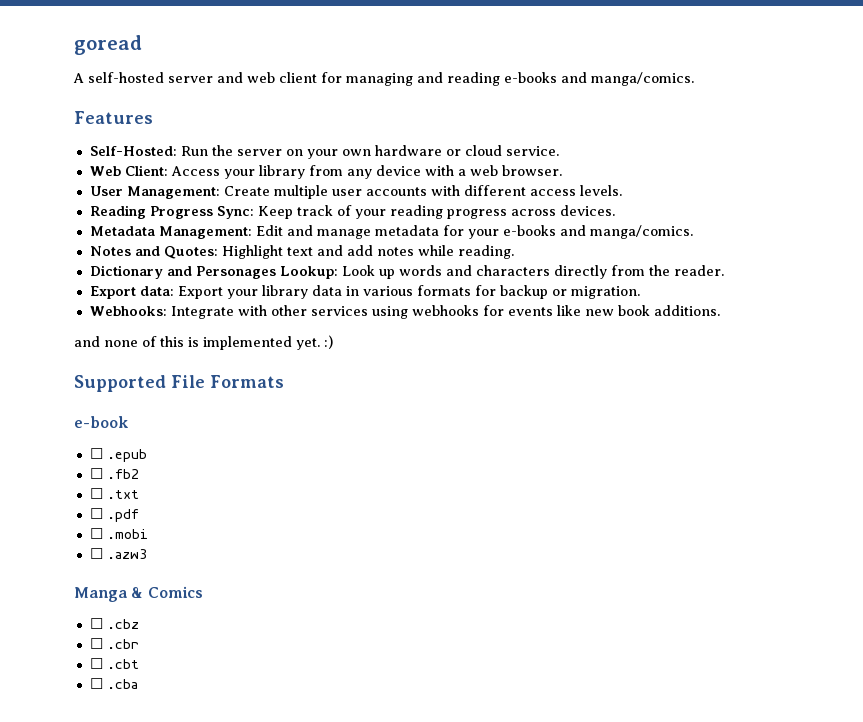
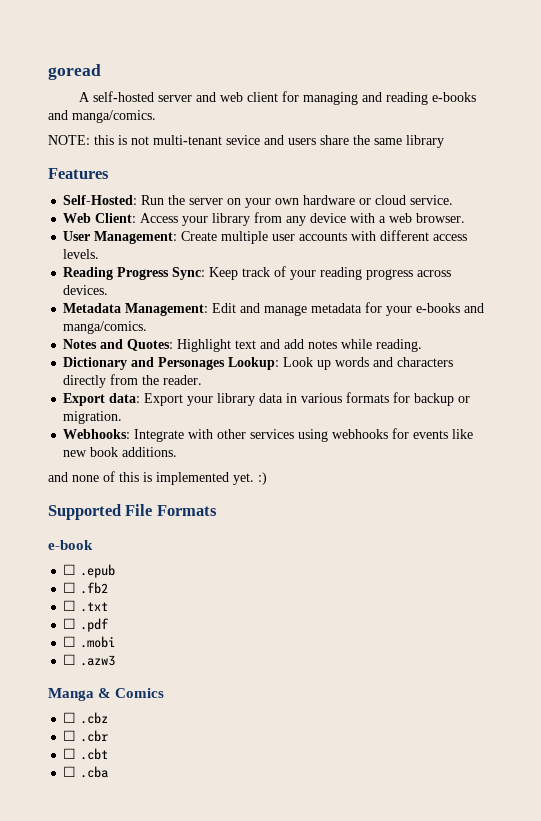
(694, 79) none -> [48,135,444,148] // NOTE: this is not multi-tenant sevice and users share the same library

